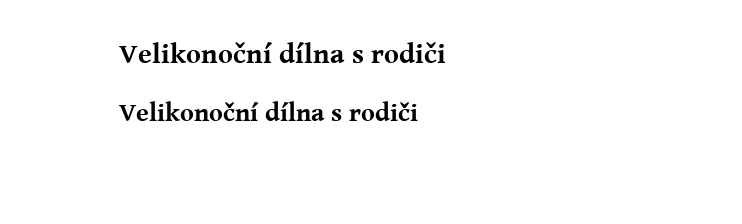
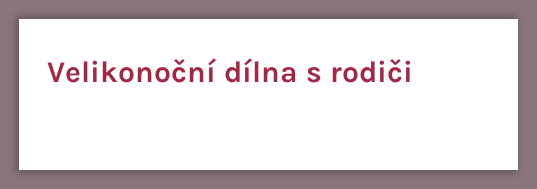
[119,42,447,63] [119,101,419,121] Velikonoční dílna s rodiči // Velikonoční dílna s rodiči -> [47,58,414,83] Velikonoční dílna s rodiči

